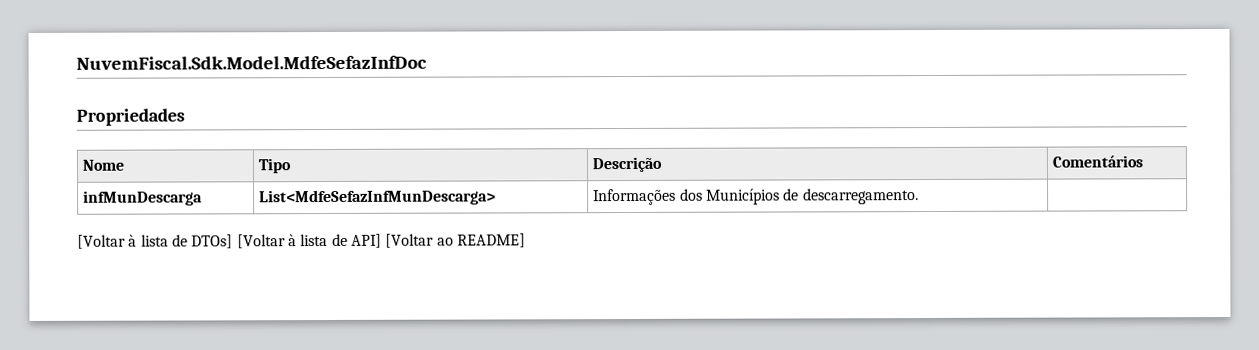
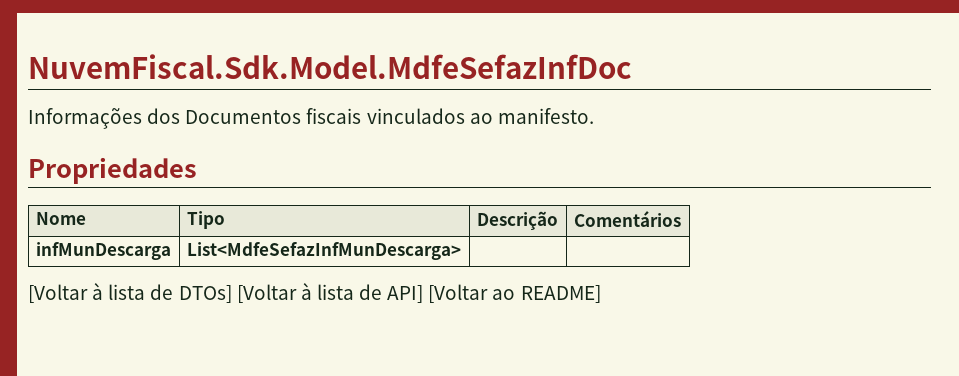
(427, 62) none -> [28,108,594,129] // Informações dos Documentos fiscais vinculados ao manifesto.
[593,188,919,206] Informações dos Municípios de descarregamento. -> (461, 251) none

